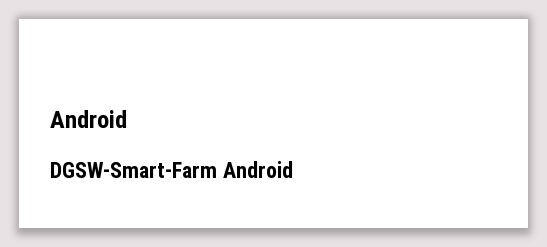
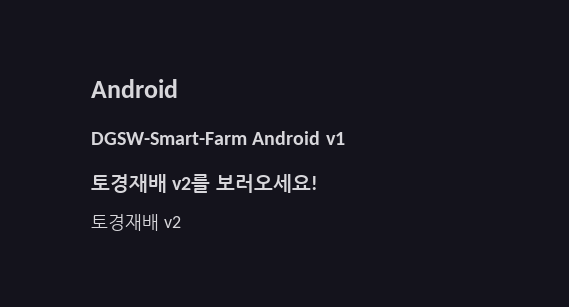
(293, 169) none -> [325,132,345,145] [91,174,318,193] [91,214,181,231] v1 // 토경재배 v2를 보러오세요! // 토경재배 v2

